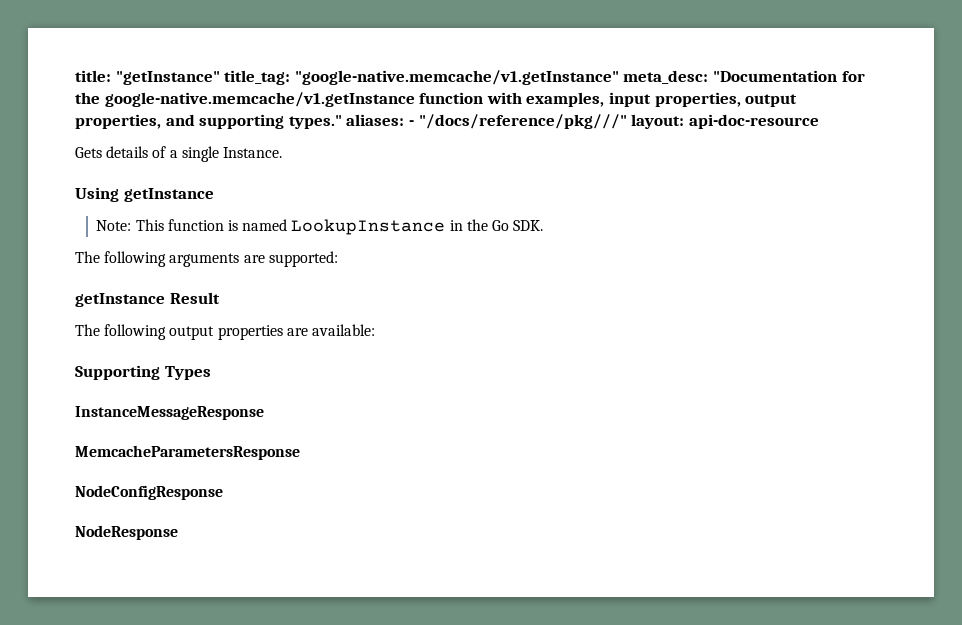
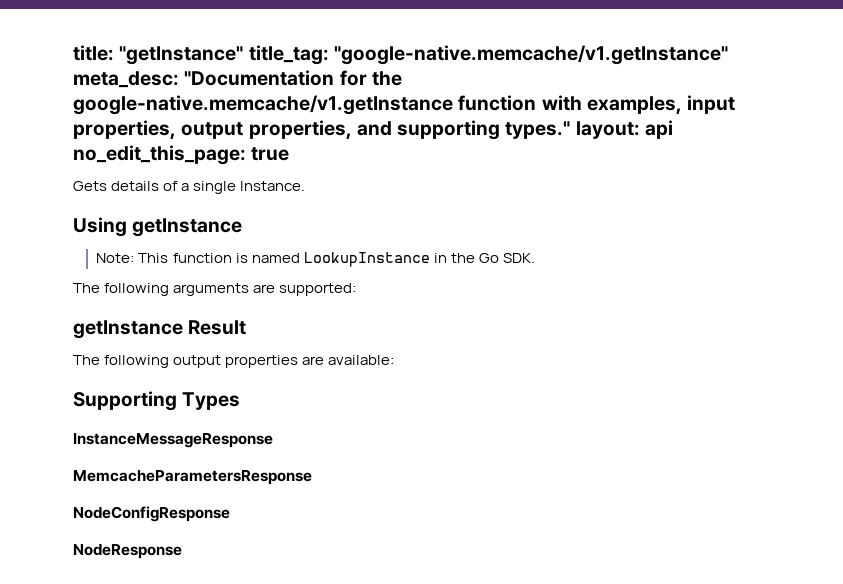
[346,114,819,129] aliases: - "/docs/reference/pkg///" layout: api-doc-resource -> [575,120,673,139] [73,145,290,165] layout: api no_edit_this_page: true

